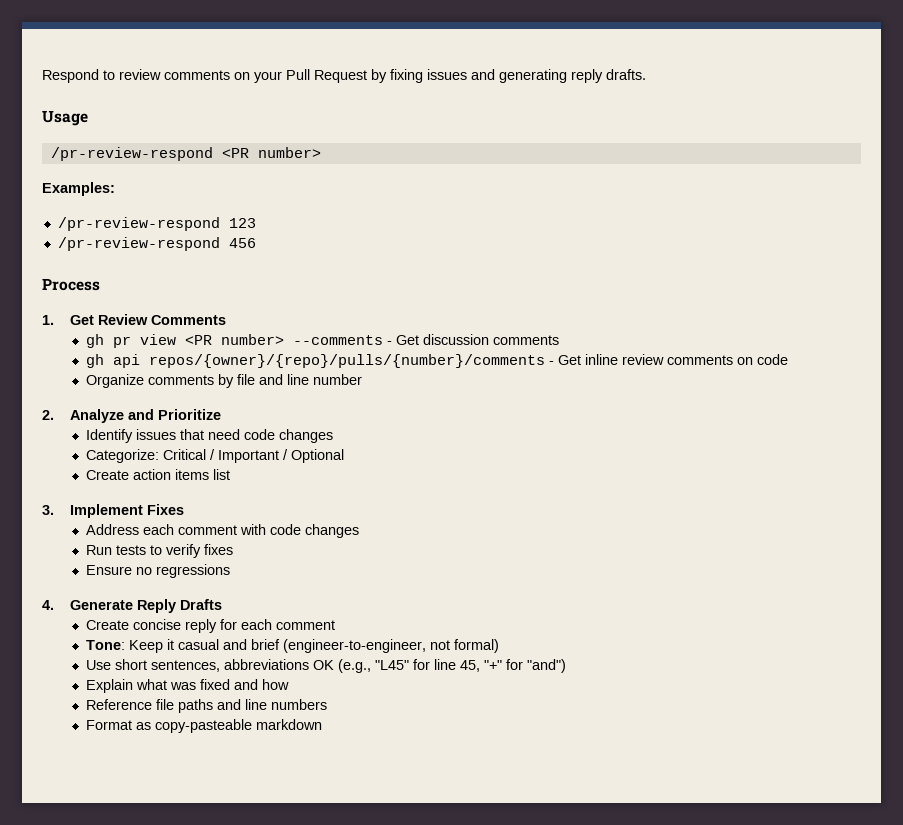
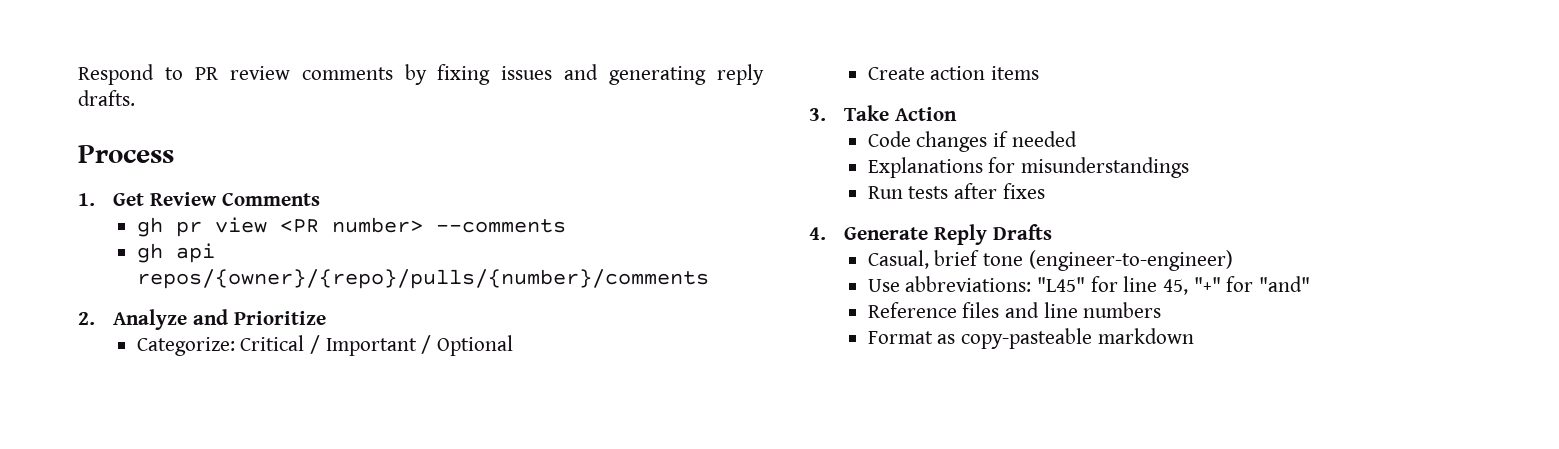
[119,69,367,83] review comments on your Pull Request -> [194,66,393,80] PR review comments
[42,110,88,126] [50,147,321,161] [42,182,115,196] [57,217,256,231] [57,237,256,251] // Usage // /pr-review-respond <PR number> // Examples: // /pr-review-respond 123 // /pr-review-respond 456 -> (135, 98) none
[387,334,560,345] - Get discussion comments -> (566, 226) none
[549,354,789,365] [86,374,363,388] [42,409,222,423] [86,429,334,443] - Get inline review comments on code // Organize comments by file and line number // 2. Analyze and Prioritize // Identify issues that need code changes -> [78,309,326,330] // 2. Analyze and Prioritize
[213,469,231,480] list -> (1039, 73) none
[70,504,185,518] [86,524,360,538] Implement Fixes // Address each comment with code changes -> [844,105,958,121] [867,131,1077,152] [867,157,1189,178] Take Action // Code changes if needed // Explanations for misunderstandings
[150,544,202,558] to verify -> [953,183,997,199] after
[86,564,231,578] // Ensure no regressions -> (1045, 191) none
[86,619,336,633] [86,639,500,653] [86,659,372,673] Create concise reply for each comment // Tone: Keep it casual and brief (engineer-to-engineer, not formal) // Use short sentences, abbreviations OK (e.g., -> [867,250,1233,271] [867,276,1032,292] Casual, brief tone (engineer-to-engineer) // Use abbreviations:
[527,659,567,673] [86,679,290,693] "and") // Explain what was fixed and how -> [1258,276,1310,292] "and"
[156,699,214,713] file paths -> [962,302,1000,318] files

